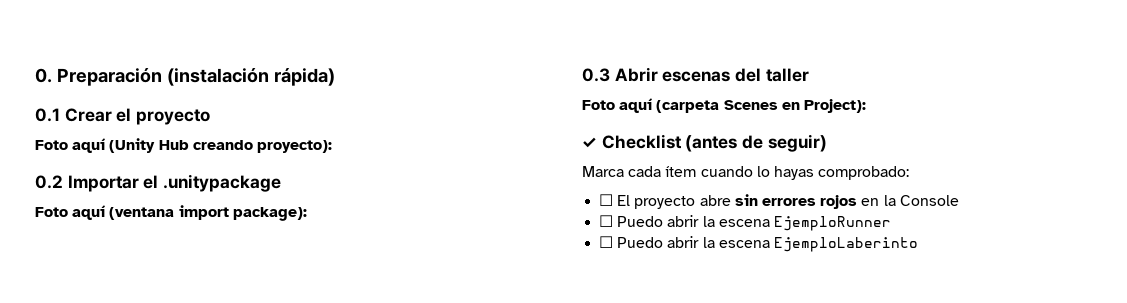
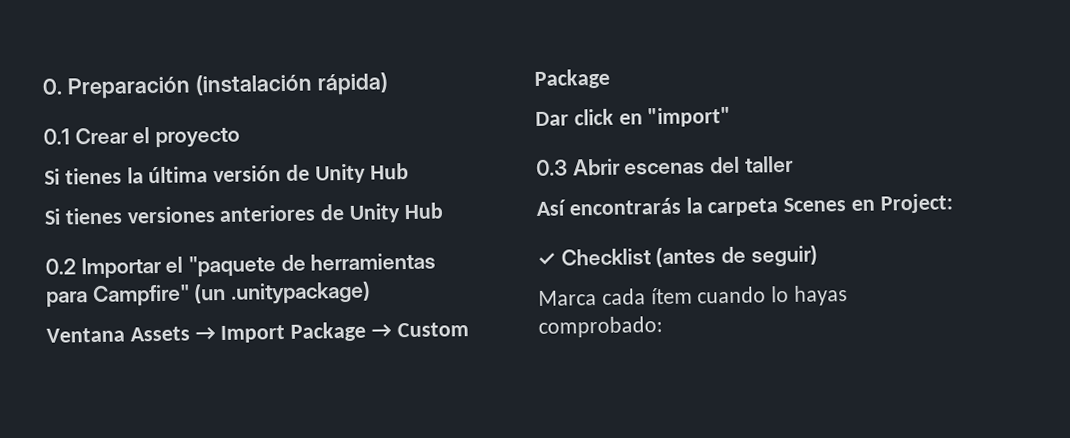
[35,138,332,153] [35,174,282,192] [35,205,307,221] Foto aquí (Unity Hub creando proyecto): // 0.2 Importar el .unitypackage // Foto aquí (ventana import package): -> [44,163,409,185] [44,202,443,225] [45,252,437,280] [46,280,372,308] [46,321,469,344] [534,68,610,89] [535,106,732,128] Si tienes la última versión de Unity Hub // Si tienes versiones anteriores de Unity Hub // 0.2 Importar el "paquete de herramientas para Campfire" (un .unitypackage) // Ventana Assets → Import Package → Custom Package // Dar click en "import"
[582,98,720,113] Foto aquí (carpeta -> [536,197,779,217] Así encontrarás la carpeta
[803,99,866,113] Project): -> [879,193,953,214] Project:
[599,194,959,209] [599,215,891,231] [599,236,918,252] // ☐ El proyecto abre sin errores rojos en la Console // ☐ Puedo abrir la escena EjemploRunner // ☐ Puedo abrir la escena EjemploLaberinto -> (663, 326) none

